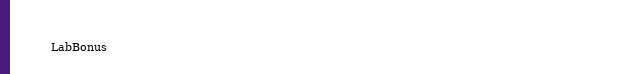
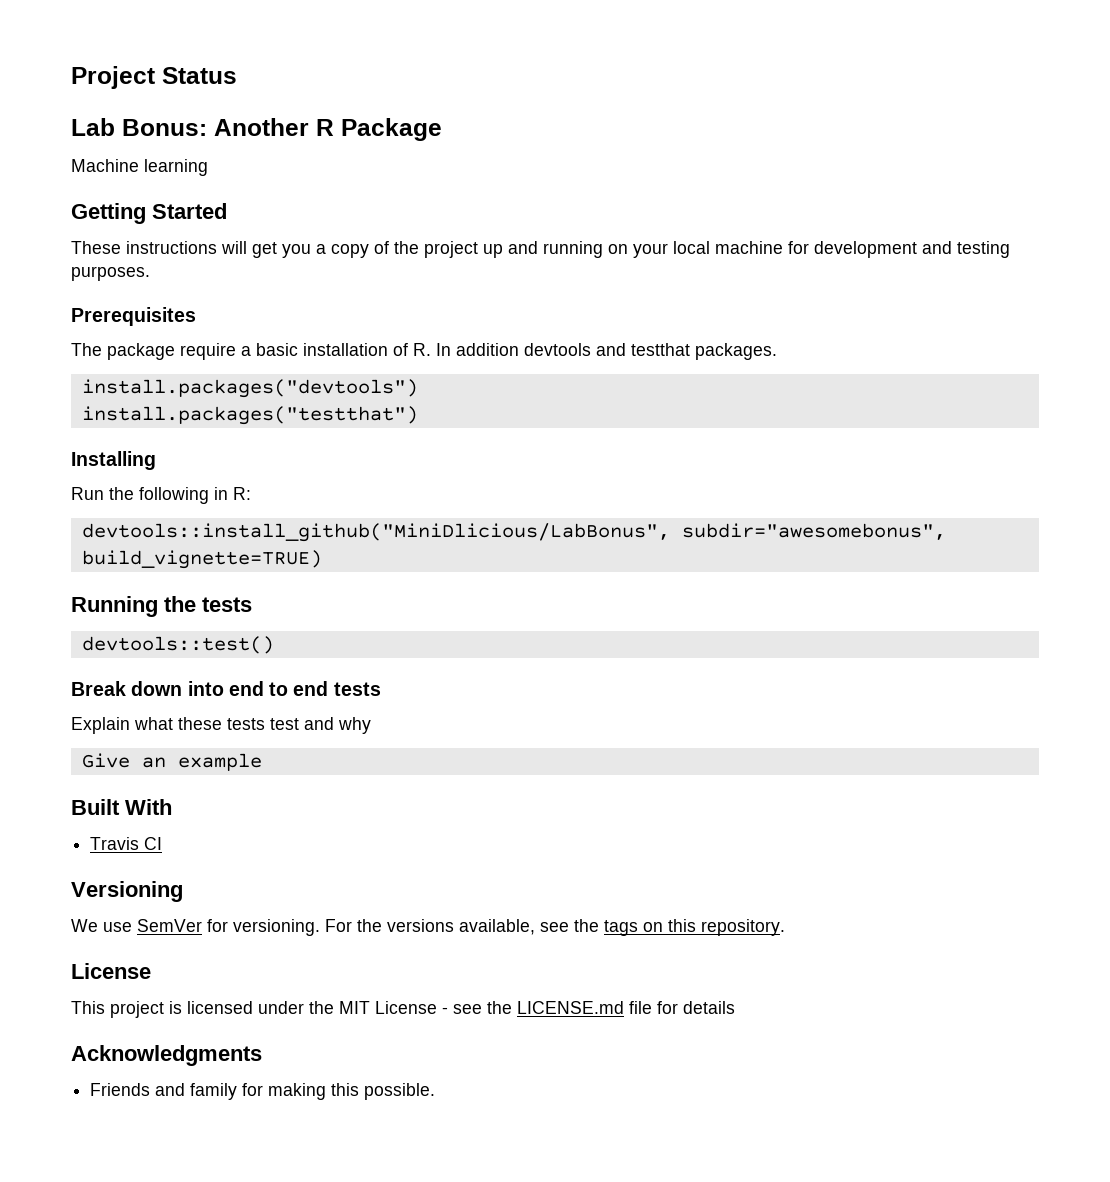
[51,42,107,51] LabBonus -> [71,66,237,89] [71,118,442,141] [71,159,208,176] [71,203,227,224] [71,241,1010,258] [71,266,150,281] [71,307,196,326] [71,343,777,360] [81,379,418,398] [81,406,418,425] [71,451,156,470] [71,487,251,504] [81,523,946,542] [81,550,322,569] [71,596,252,617] [81,636,274,654] [71,681,381,696] [71,717,371,734] [81,753,262,771] [71,799,172,815] [90,837,163,850] [71,881,183,902] [71,919,785,936] [71,963,151,979] [71,1001,735,1018] [71,1045,262,1066] [90,1083,436,1100] Project Status // Lab Bonus: Another R Package // Machine learning // Getting Started // These instructions will get you a copy of the project up and running on your local machine for development and testing purposes. // Prerequisites // The package require a basic installation of R. In addition devtools and testthat packages. // install.packages("devtools") // install.packages("testthat") // Installing // Run the following in R: // devtools::install_github("MiniDlicious/LabBonus", subdir="awesomebonus", build_vignette=TRUE) // Running the tests // devtools::test() // Break down into end to end tests // Explain what these tests test and why // Give an example // Built With // Travis CI // Versioning // We use SemVer for versioning. For the versions available, see the tags on this repository. // License // This project is licensed under the MIT License - see the LICENSE.md file for details // Acknowledgments // Friends and family for making this possible.

